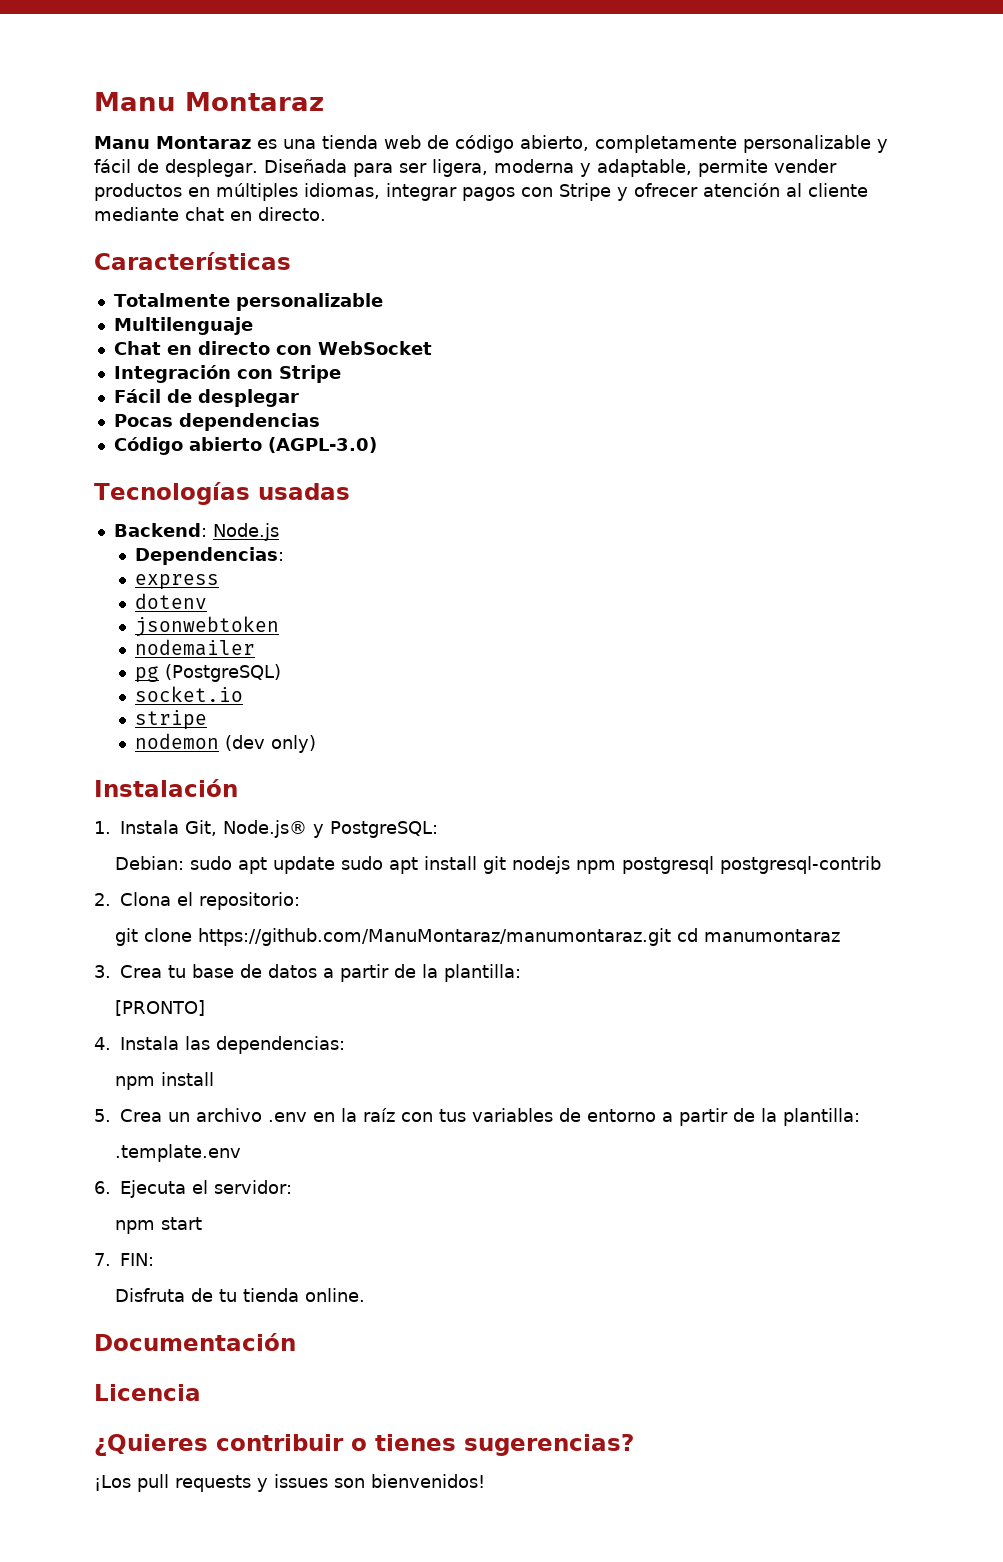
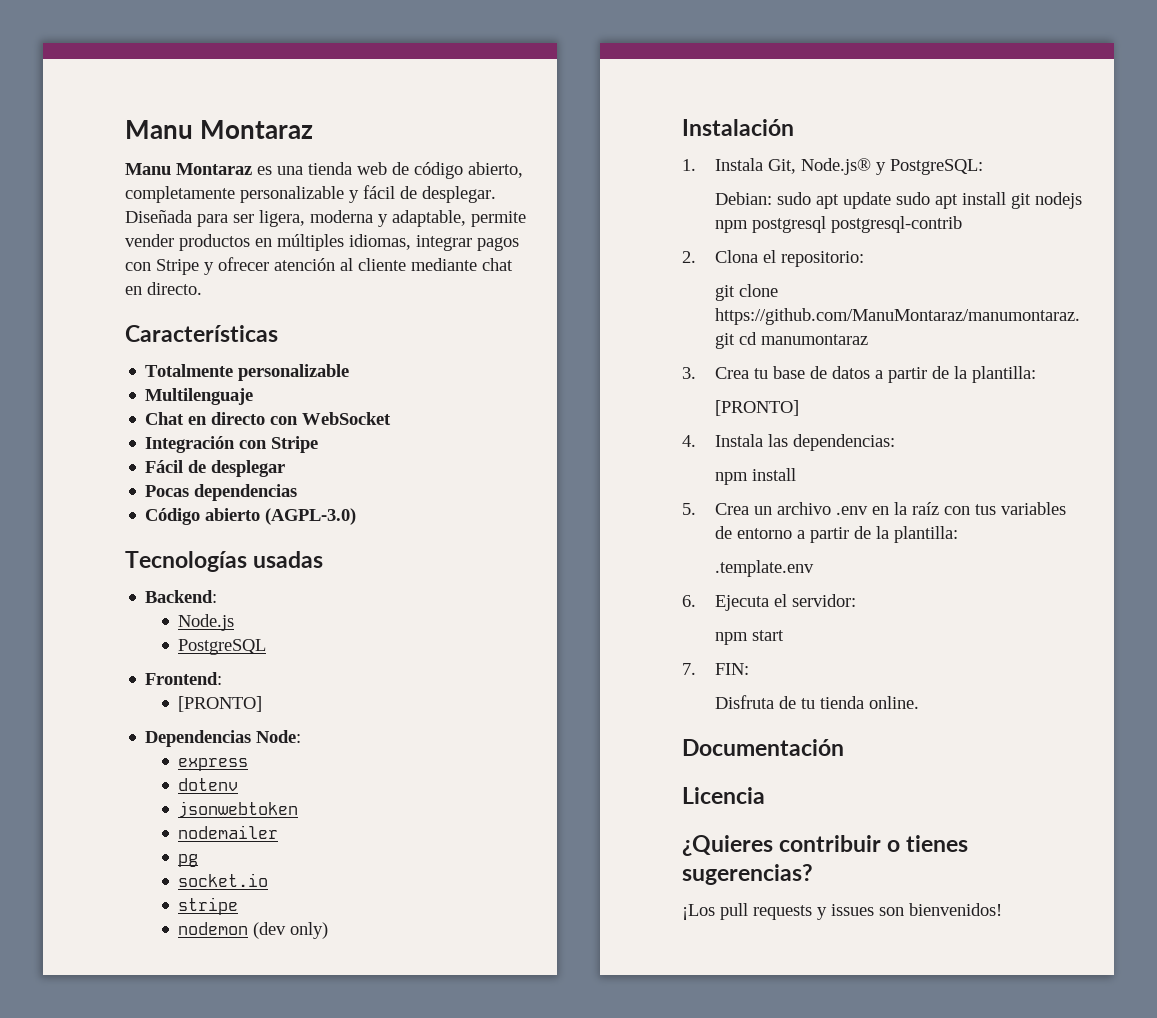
(207, 530) none -> (218, 596) //
[134,547,284,565] Dependencias: -> [178,639,267,655] [145,672,223,685] [178,696,263,712] [145,730,302,747] PostgreSQL // Frontend: // [PRONTO] // Dependencias Node:
[164,664,281,682] (PostgreSQL) -> (199, 860) none

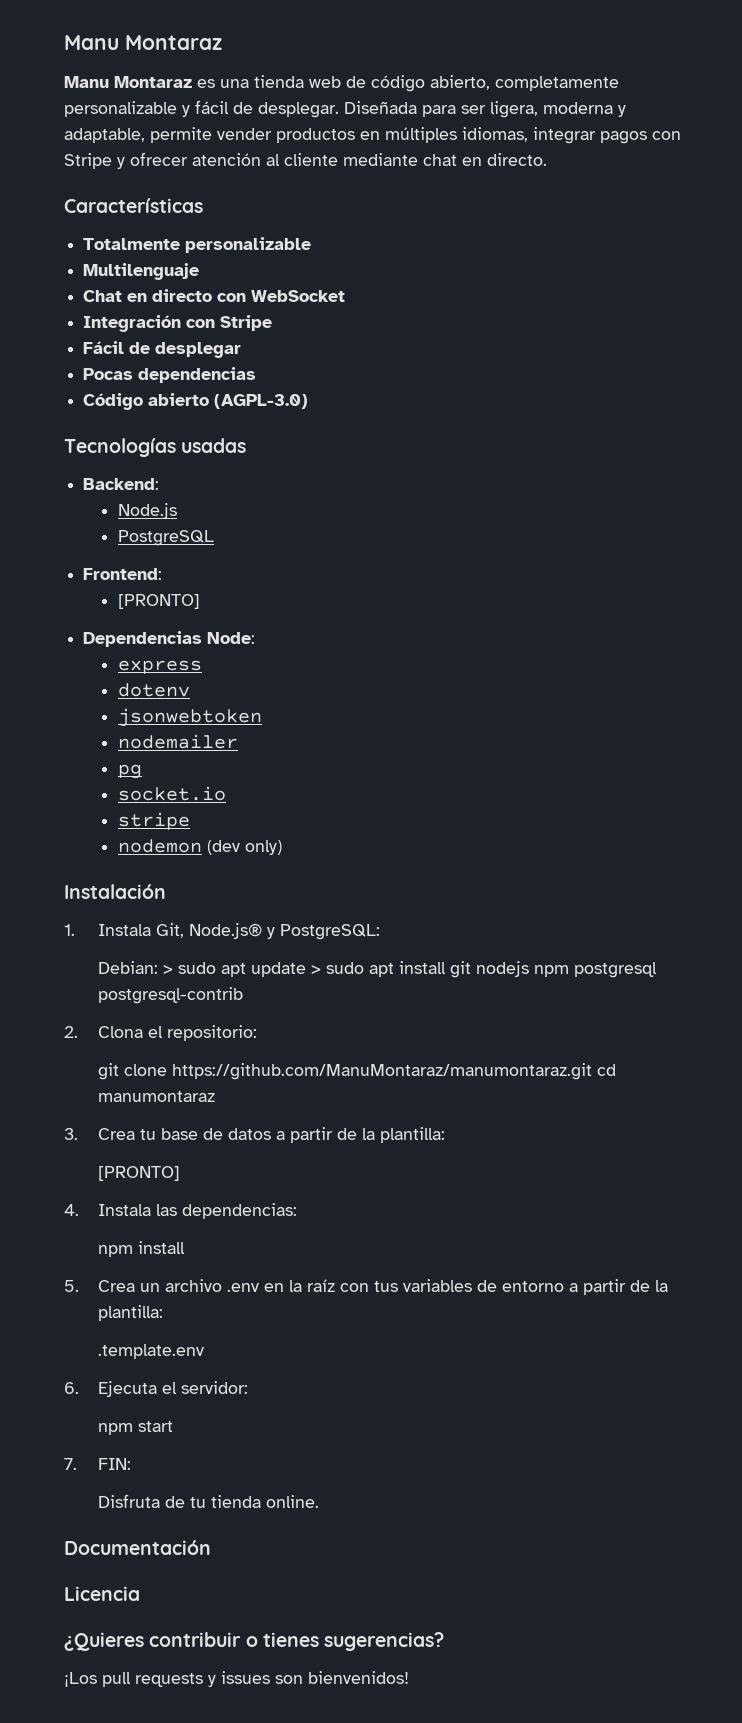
(772, 198) none -> [163,965,174,974] >
(891, 200) none -> [311,965,322,974] >

